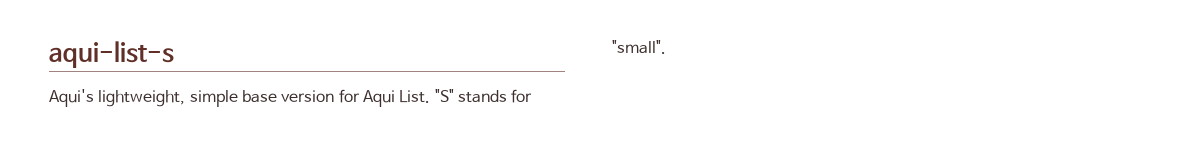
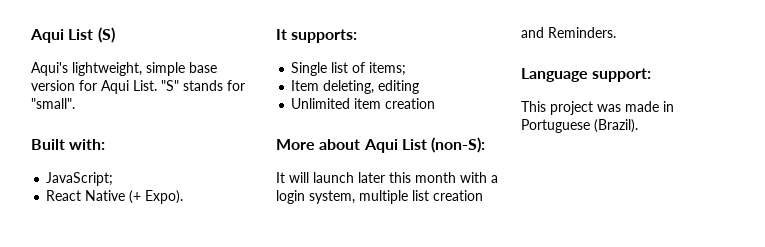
[49,41,174,68] aqui-list-s -> [30,27,115,43] Aqui List (S)
(666, 47) none -> [31,139,106,150] [46,172,114,186] [46,190,184,204] [276,29,358,43] [291,62,407,76] [291,80,420,94] [291,98,436,109] [276,137,486,153] [276,172,498,183] [276,190,483,204] [521,27,616,38] [521,68,652,82] [521,101,674,115] [521,119,638,133] // Built with: // JavaScript; // React Native (+ Expo). // It supports: // Single list of items; // Item deleting, editing // Unlimited item creation // More about Aqui List (non-S): // It will launch later this month with a login system, multiple list creation and Reminders. // Language support: // This project was made in Portuguese (Brazil).

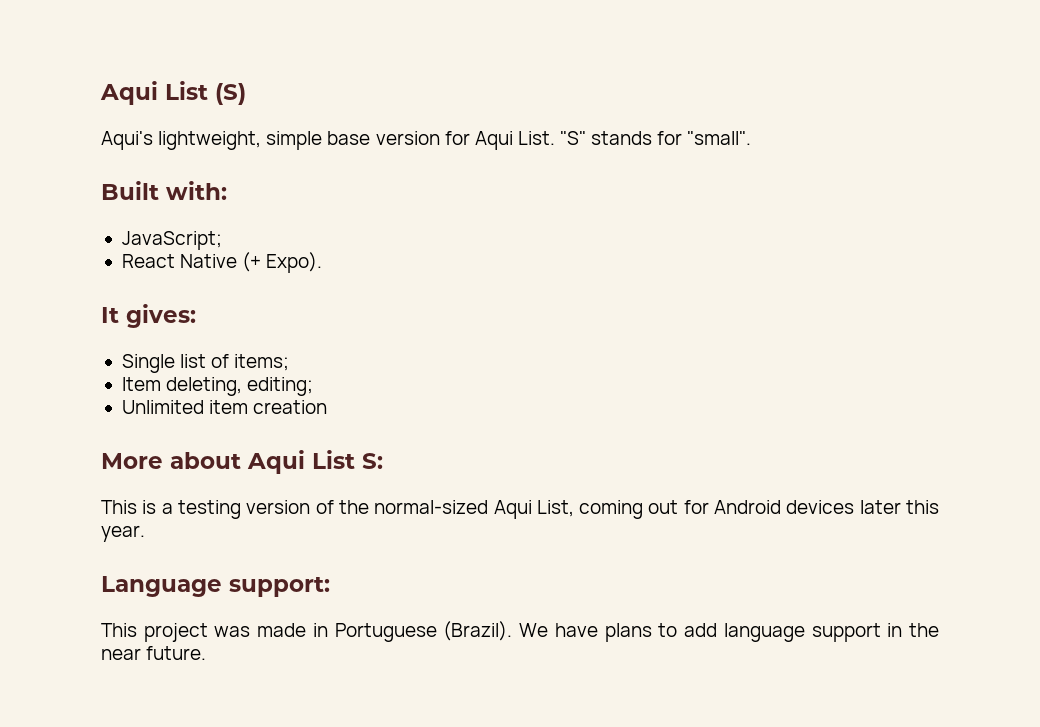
[291,29,358,43] supports: -> [126,304,196,328] gives:
[378,80,420,94] editing -> [247,377,314,396] editing;
[431,137,486,153] [276,172,498,183] [276,190,483,204] [521,27,616,38] (non-S): // It will launch later this month with a login system, multiple list creation and Reminders. -> [362,453,383,469] [101,500,939,519] [101,525,145,542] S: // This is a testing version of the normal-sized Aqui List, coming out for Android devices later this year.
(638, 126) none -> [519,623,940,642] [101,646,207,660] We have plans to add language support in the near future.

